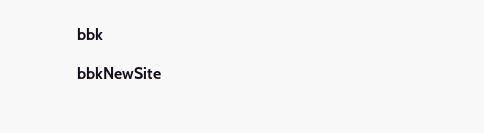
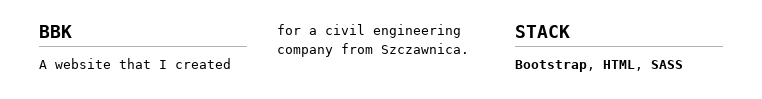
[77,28,103,40] [77,67,161,79] bbk // bbkNewSite -> [39,25,72,38] [39,58,231,69] [277,24,461,38] [277,43,469,57] [515,25,570,38] [515,60,683,72] BBK // A website that I created for a civil engineering company from Szczawnica. // STACK // Bootstrap, HTML, SASS

